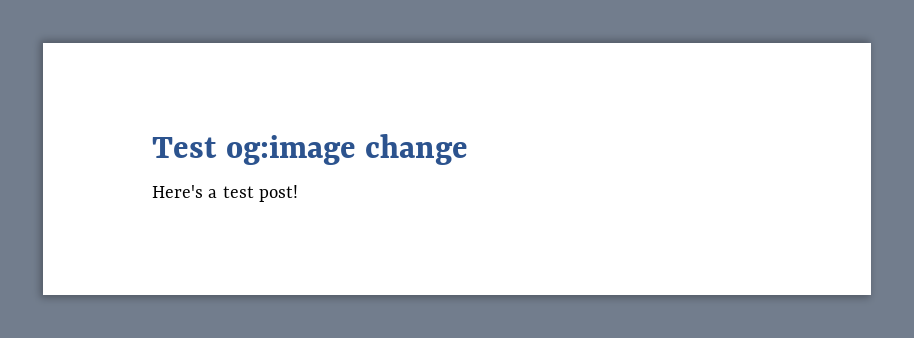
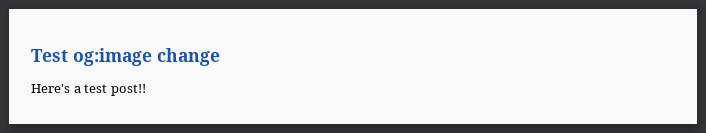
[259,185,299,202] post! -> [110,84,146,96] post!!

